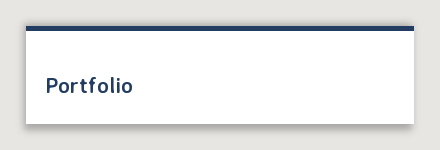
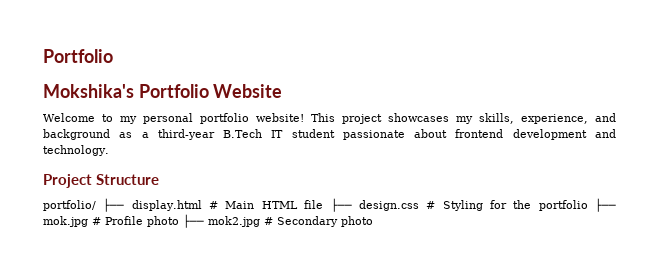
[45,77,133,93] Portfolio -> [43,49,113,63] [43,84,283,98] [43,113,616,124] [43,129,616,140] [43,145,109,156] [43,174,160,188] [43,198,617,212] [43,214,373,228] Portfolio // Mokshika's Portfolio Website // Welcome to my personal portfolio website! This project showcases my skills, experience, and background as a third-year B.Tech IT student passionate about frontend development and technology. // Project Structure // portfolio/ ├── display.html # Main HTML file ├── design.css # Styling for the portfolio ├── mok.jpg # Profile photo ├── mok2.jpg # Secondary photo

